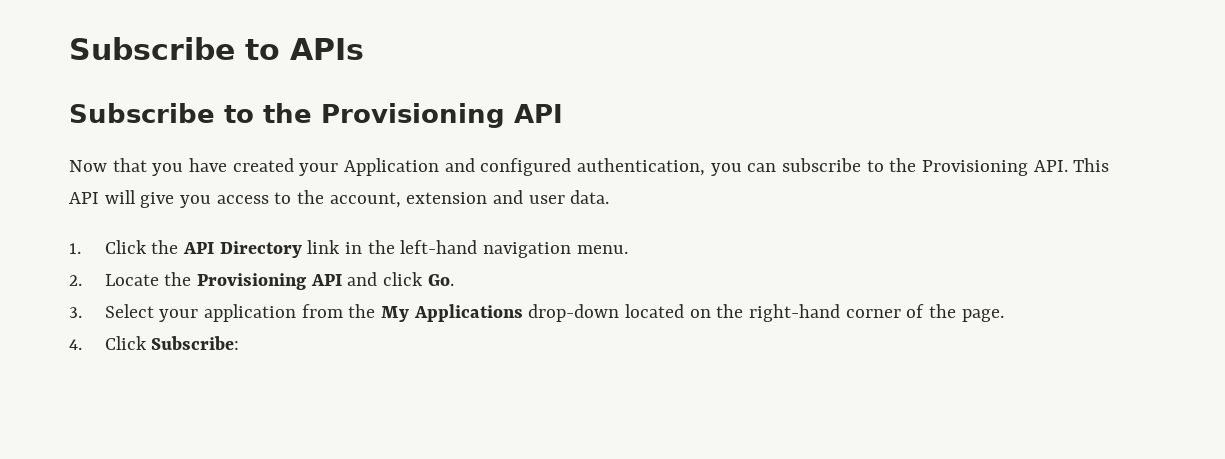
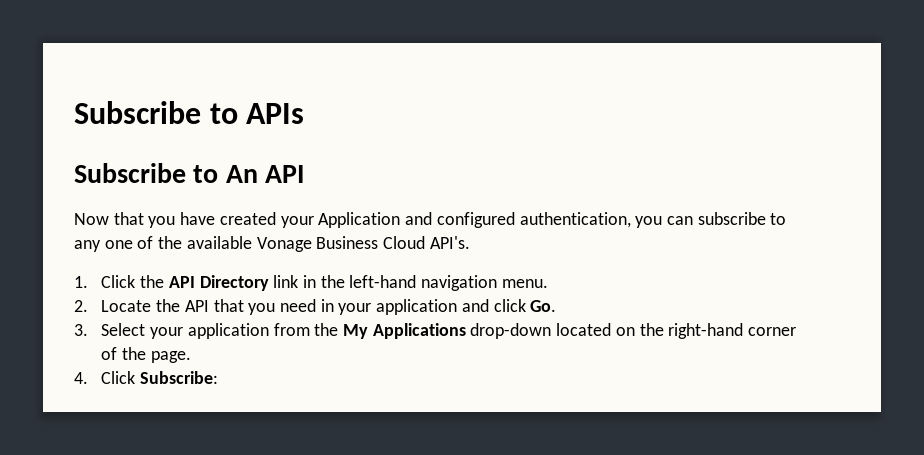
[263,103,505,128] the Provisioning -> [225,165,258,183] An
[889,158,1110,176] [69,190,610,208] the Provisioning API. This API will give you access to the account, extension and user data. -> [74,236,470,252] any one of the available Vonage Business Cloud API's.
[197,273,342,290] Provisioning API -> [184,299,458,315] API that you need in your application

